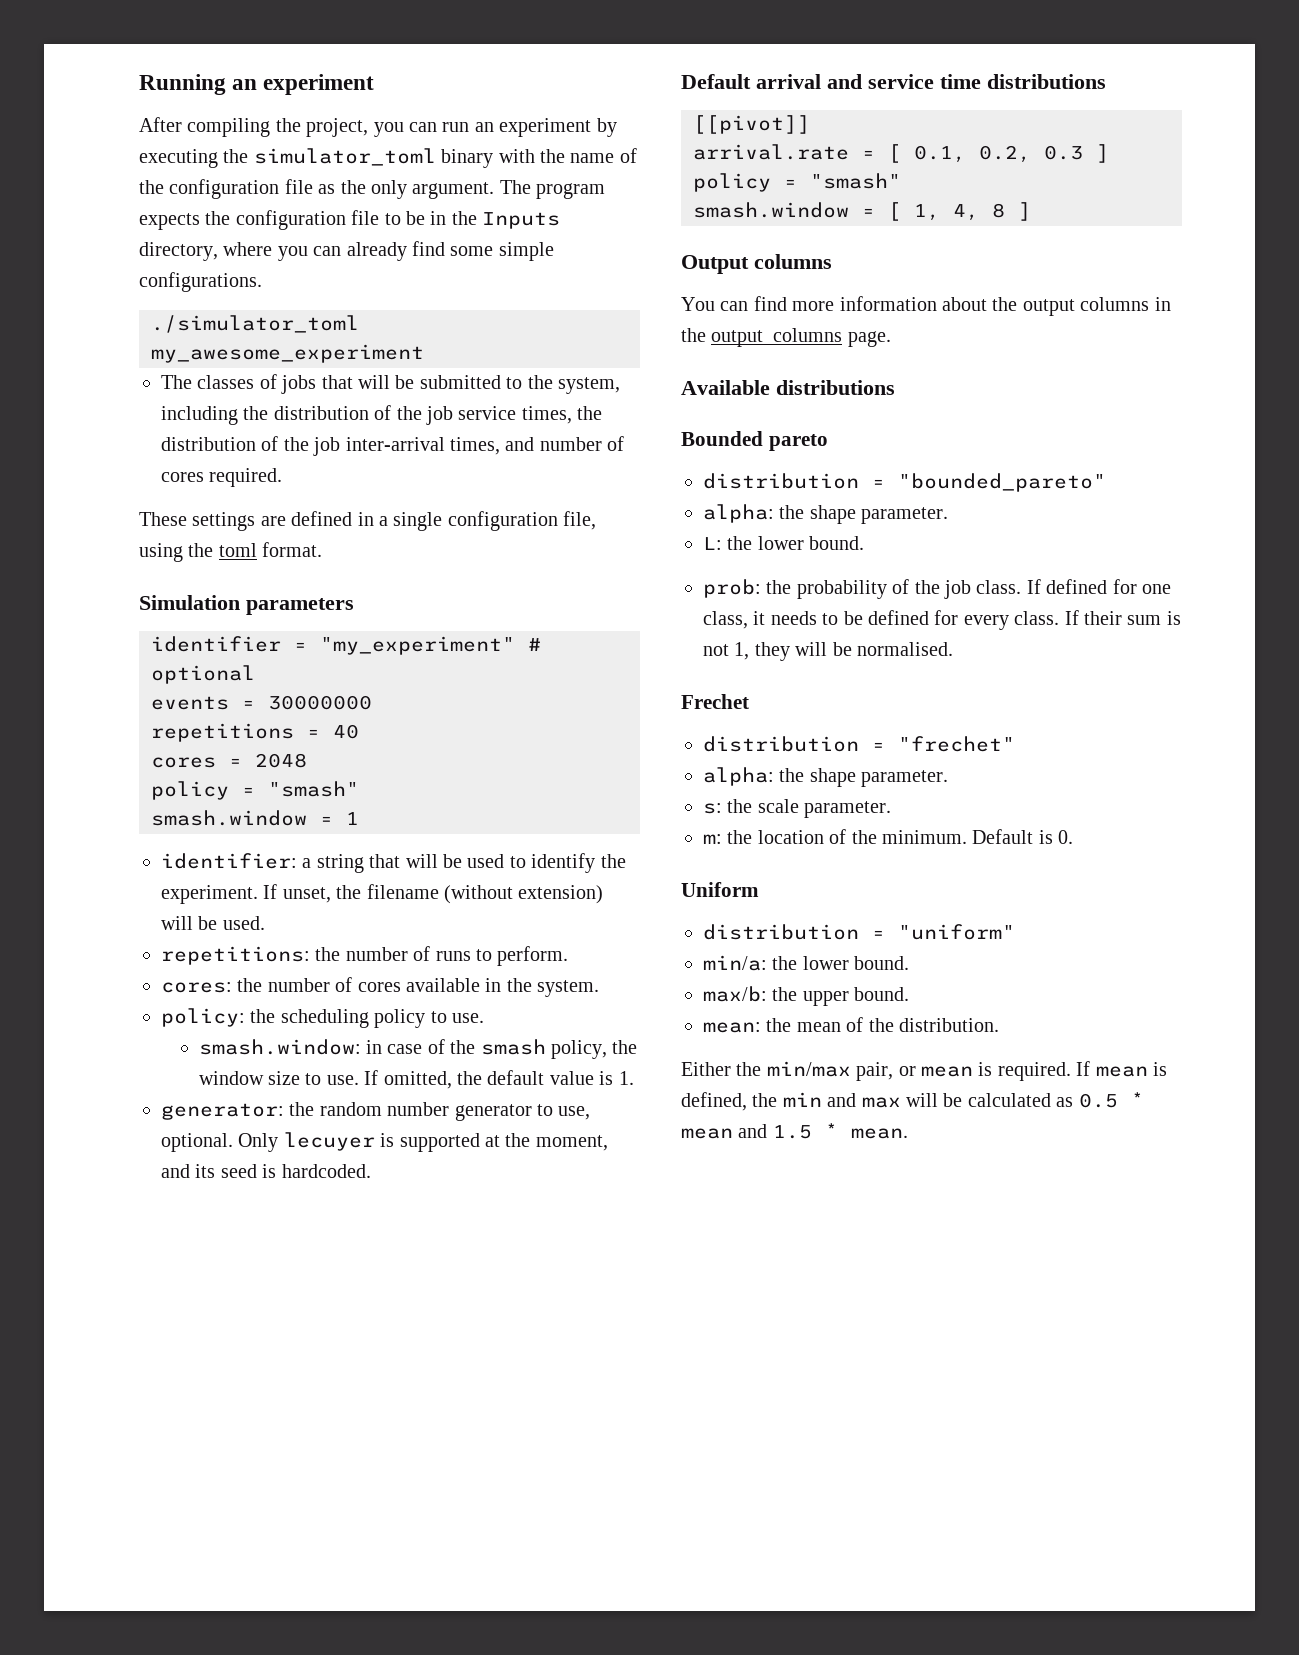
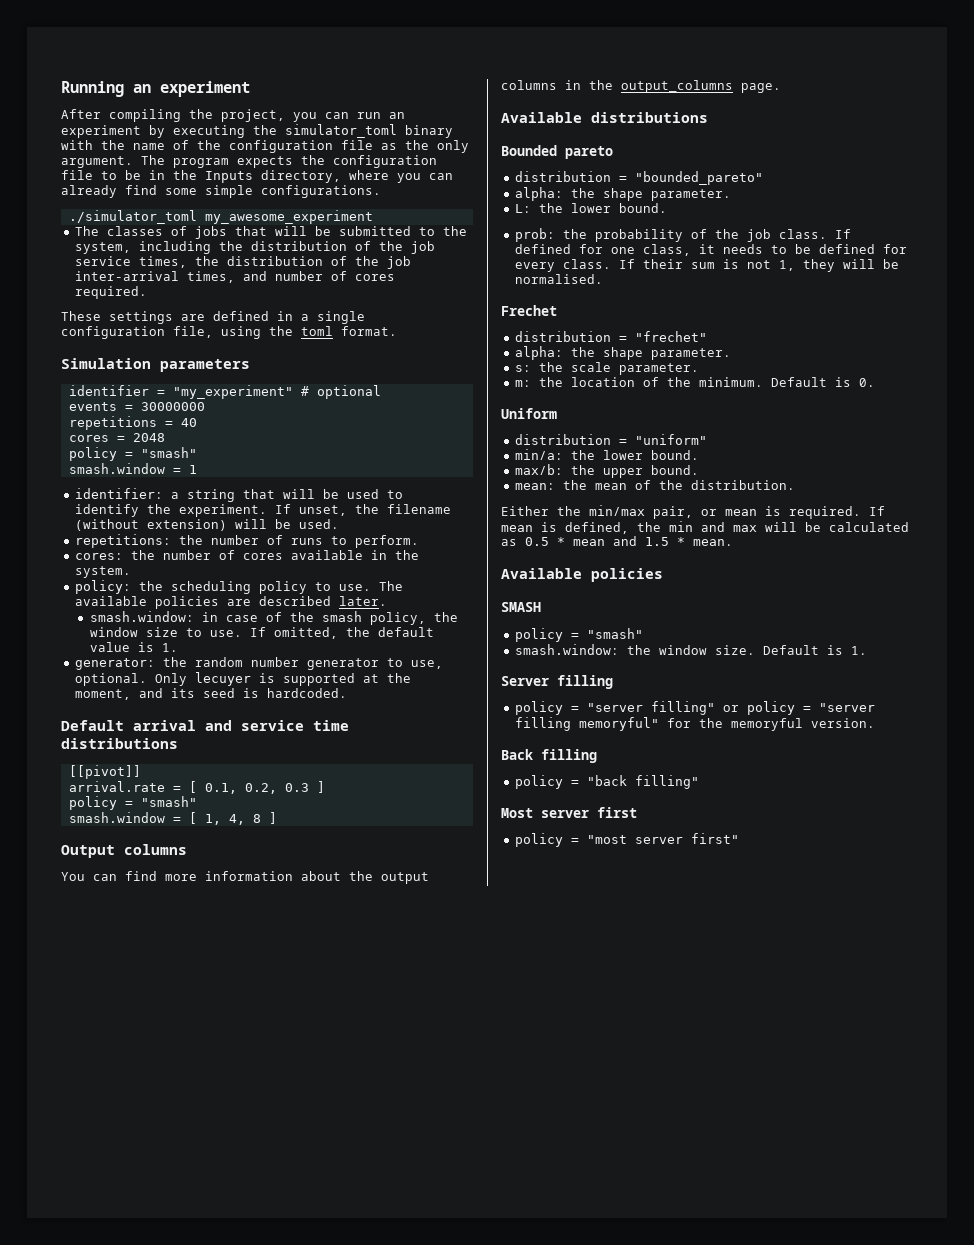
(484, 1018) none -> [378,581,403,591] [74,596,387,609] The available policies are described later.
(908, 1133) none -> [501,568,663,582] [501,602,541,612] [514,628,643,642] [514,644,867,655] [501,675,613,689] [514,701,875,715] [514,717,875,731] [501,749,597,763] [514,775,699,789] [501,807,637,818] [514,833,739,847] // Available policies // SMASH // policy = "smash" // smash.window: the window size. Default is 1. // Server filling // policy = "server filling" or policy = "server filling memoryful" for the memoryful version. // Back filling // policy = "back filling" // Most server first // policy = "most server first"

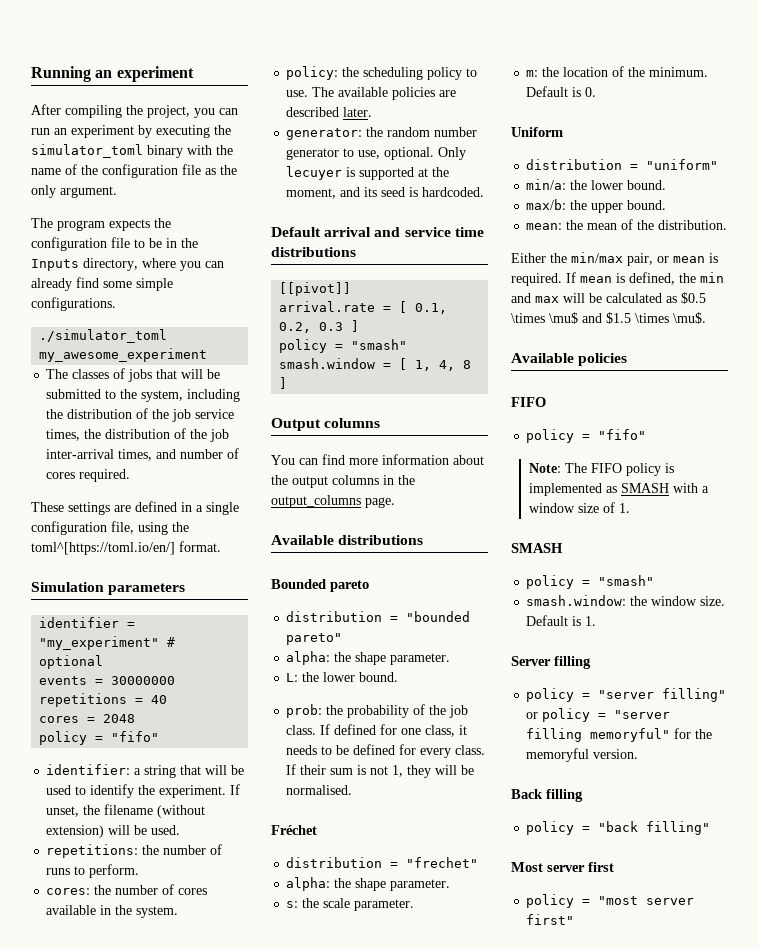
(133, 162) none -> (117, 192) //
[301,326,333,336] toml -> [31,542,175,555] toml^[https://toml.io/en/]
[140,447,197,458] [68,463,197,474] "smash" // smash.window = 1 -> [111,731,160,742] "fifo"
[89,611,458,625] [89,627,434,639] [89,642,178,652] // smash.window: in case of the smash policy, the window size to use. If omitted, the default value is 1. -> (373, 112) none
[634,171,763,185] "bounded_pareto" -> [406,611,471,622] [286,633,343,645] "bounded pareto"
[501,305,557,316] Frechet -> [271,825,317,835] Fréchet
[525,536,733,546] [501,568,663,582] 0.5 * mean and 1.5 * mean. // Available policies -> [681,292,706,304] [511,312,706,324] [511,353,628,366] [511,397,546,407] [526,429,647,443] [529,463,675,476] [529,483,710,496] [529,502,631,513] $0.5 \times \mu$ and $1.5 \times \mu$. // Available policies // FIFO // policy = "fifo" // Note: The FIFO policy is implemented as SMASH with a window size of 1.

